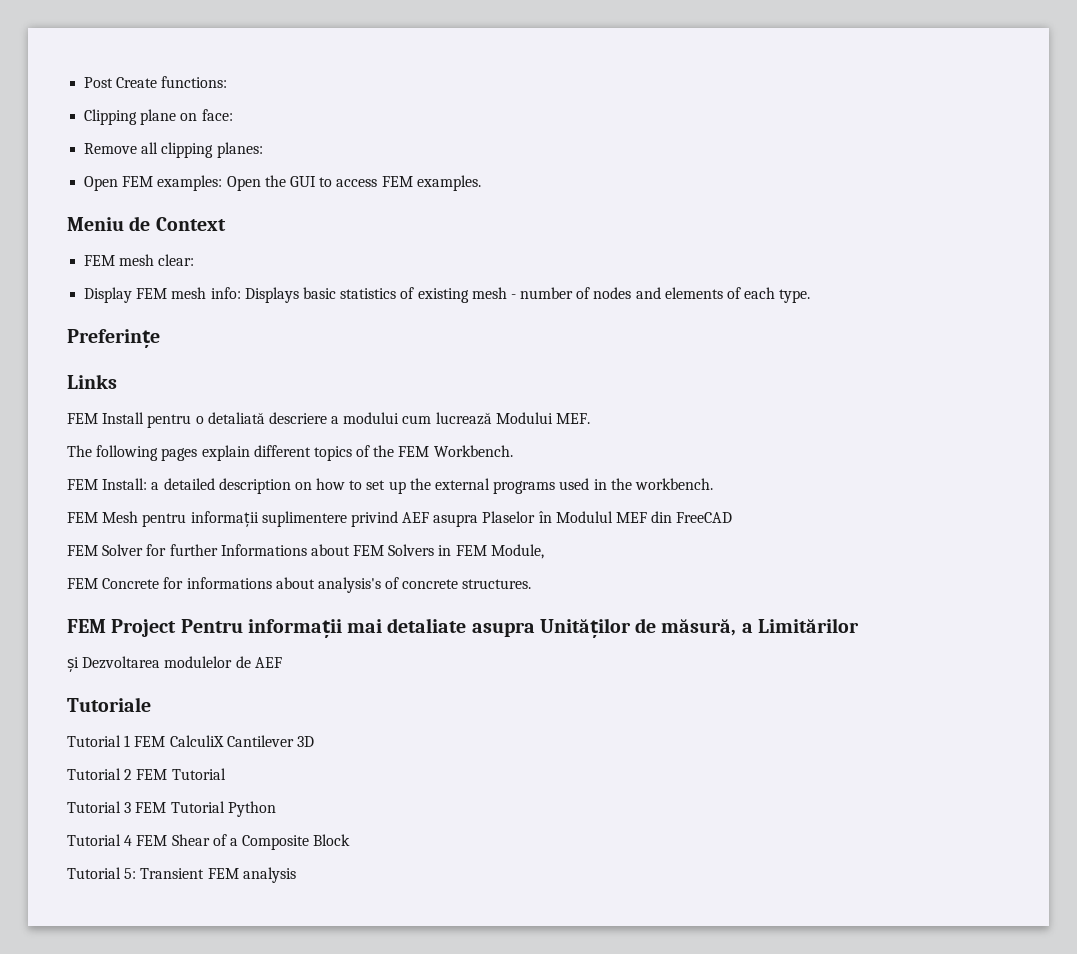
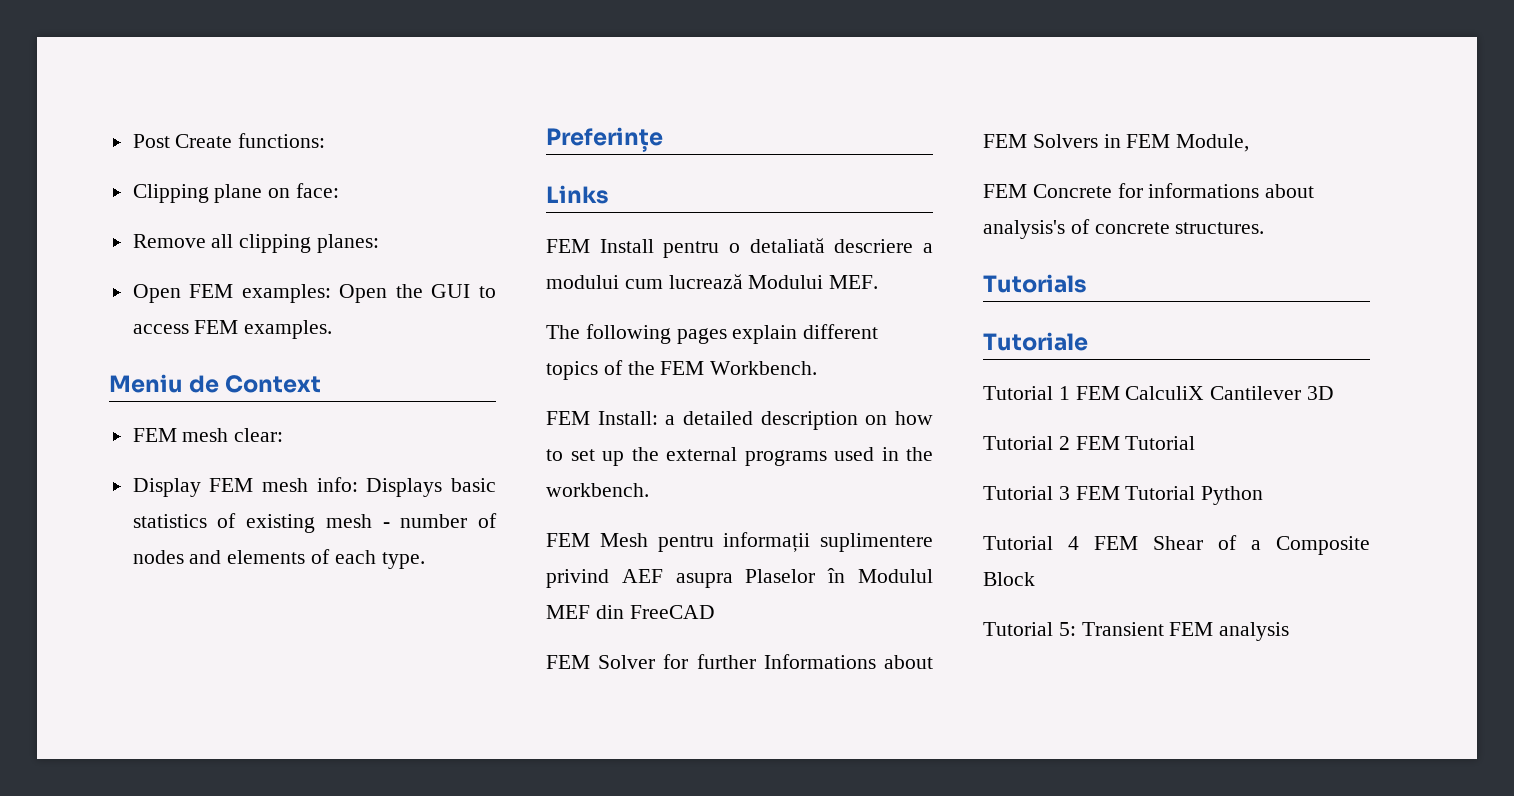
[67,618,859,638] [67,656,282,672] FEM Project Pentru informații mai detaliate asupra Unităților de măsură, a Limitărilor // și Dezvoltarea modulelor de AEF -> [983,274,1087,293] Tutorials

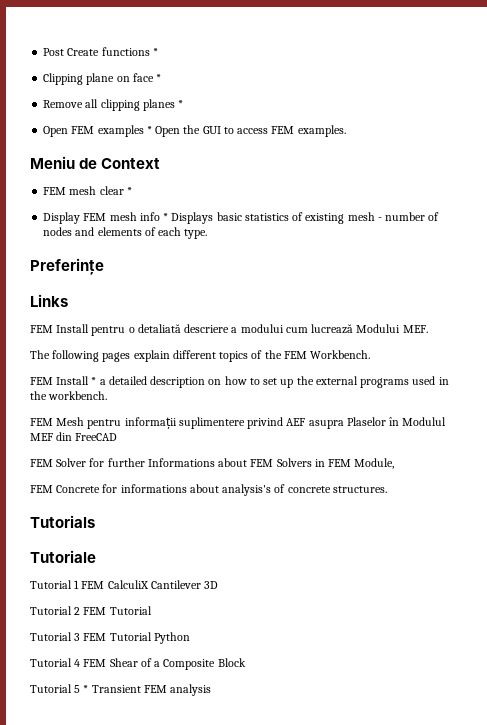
[238,133,326,148] functions: -> [101,47,158,56] functions *
[296,183,340,198] face: -> [132,73,162,82] face *
[317,234,380,253] planes: -> [142,99,184,111] planes *
[241,284,331,303] examples: -> [97,125,152,137] examples *
[234,428,284,442] clear: -> [99,186,132,195] clear *
[316,477,358,492] info: -> [139,212,169,221] info *
[597,411,658,425] Install: -> [56,376,97,385] Install *
[1058,622,1076,636] 5: -> [74,685,89,693] 5 *

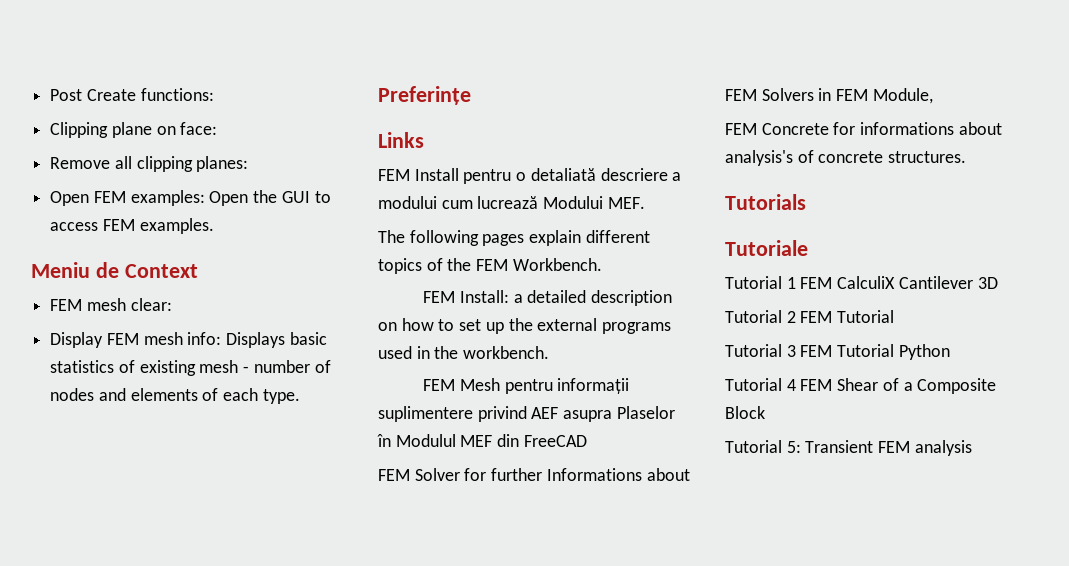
[101,47,158,56] functions * -> [140,88,214,101] functions:
[132,73,162,82] face * -> [180,122,218,135] face:
[142,99,184,111] planes * -> [196,156,249,172] planes:
[97,125,152,137] examples * -> [130,190,205,206] examples:
[99,186,132,195] clear * -> [130,298,172,311] clear:
[139,212,169,221] info * -> [187,332,222,345] info:
[56,376,97,385] Install * -> [459,290,509,303] Install:
[74,685,89,693] 5 * -> [786,441,801,453] 5:

